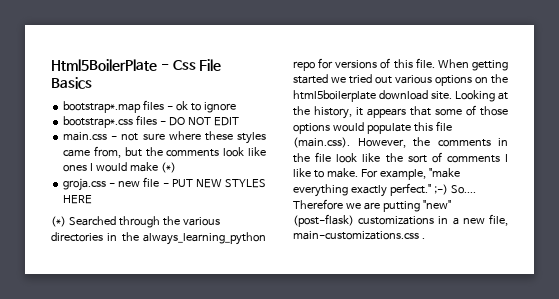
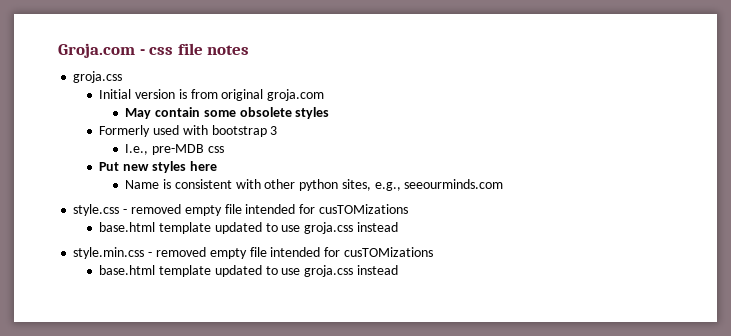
[51,59,222,71] [51,77,92,89] [63,100,236,113] [63,115,239,128] [63,131,266,144] [63,146,266,158] [63,162,176,173] [63,177,266,191] [63,195,93,204] [51,216,220,228] [51,232,266,245] [293,58,508,71] [293,74,508,86] [293,90,508,102] [293,105,508,119] [293,121,452,134] [293,137,508,148] [293,152,508,163] [293,168,460,180] [293,183,476,197] [293,199,451,212] [293,214,508,227] [293,231,425,240] Html5BoilerPlate - Css File Basics // bootstrap*.map files - ok to ignore // bootstrap*.css files - DO NOT EDIT // main.css - not sure where these styles came from, but the comments look like ones I would make (*) // groja.css - new file - PUT NEW STYLES HERE // (*) Searched through the various directories in the always_learning_python repo for versions of this file. When getting started we tried out various options on the html5boilerplate download site. Looking at the history, it appears that some of those options would populate this file (main.css). However, the comments in the file look like the sort of comments I like to make. For example, "make everything exactly perfect." ;-) So.... Therefore we are putting "new" (post-flask) customizations in a new file, main-customizations.css . -> [58,43,250,58] [73,71,123,83] [99,89,325,101] [125,107,330,119] [99,125,278,137] [125,144,224,155] [99,161,217,173] [125,179,504,191] [73,204,408,216] [99,222,398,234] [73,247,433,259] [99,265,398,277] Groja.com - css file notes // groja.css // Initial version is from original groja.com // May contain some obsolete styles // Formerly used with bootstrap 3 // I.e., pre-MDB css // Put new styles here // Name is consistent with other python sites, e.g., seeourminds.com // style.css - removed empty file intended for cusTOMizations // base.html template updated to use groja.css instead // style.min.css - removed empty file intended for cusTOMizations // base.html template updated to use groja.css instead

